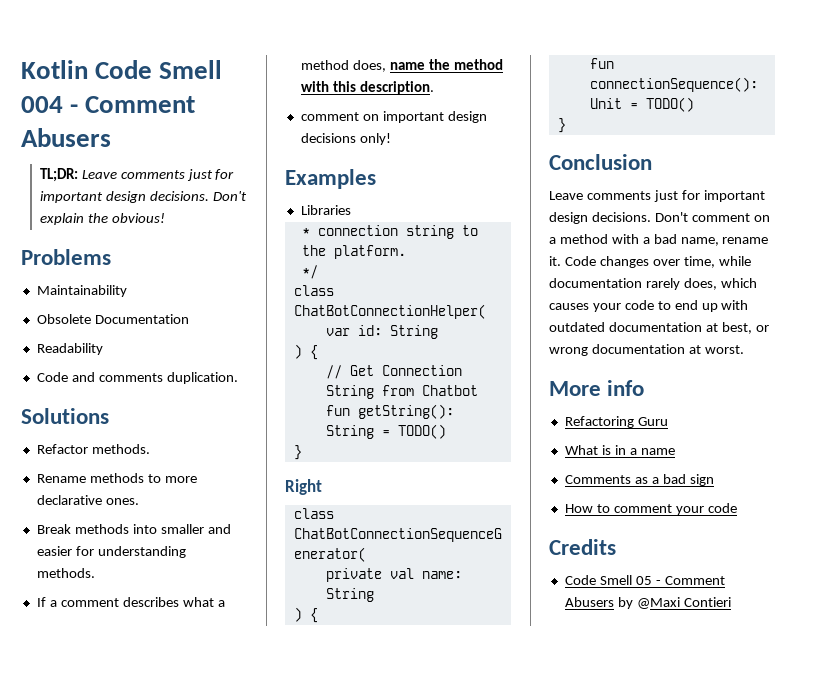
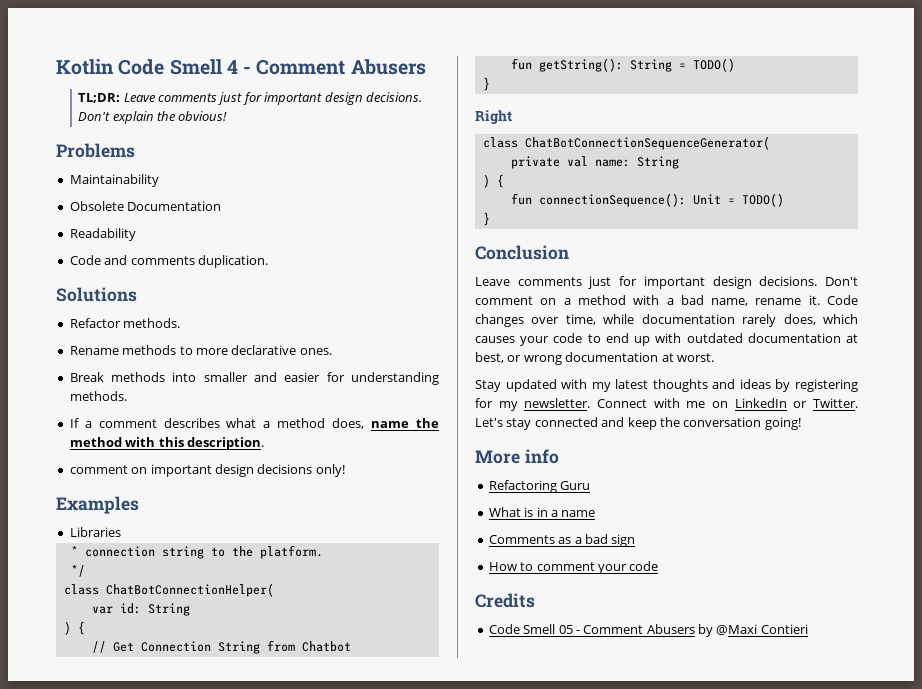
[21,96,63,113] 004 -> [226,60,238,74] 4
(744, 349) none -> [475,379,858,392] [475,398,858,411] [475,417,801,430] // Stay updated with my latest thoughts and ideas by registering for my newsletter. Connect with me on LinkedIn or Twitter. Let's stay connected and keep the conversation going!

